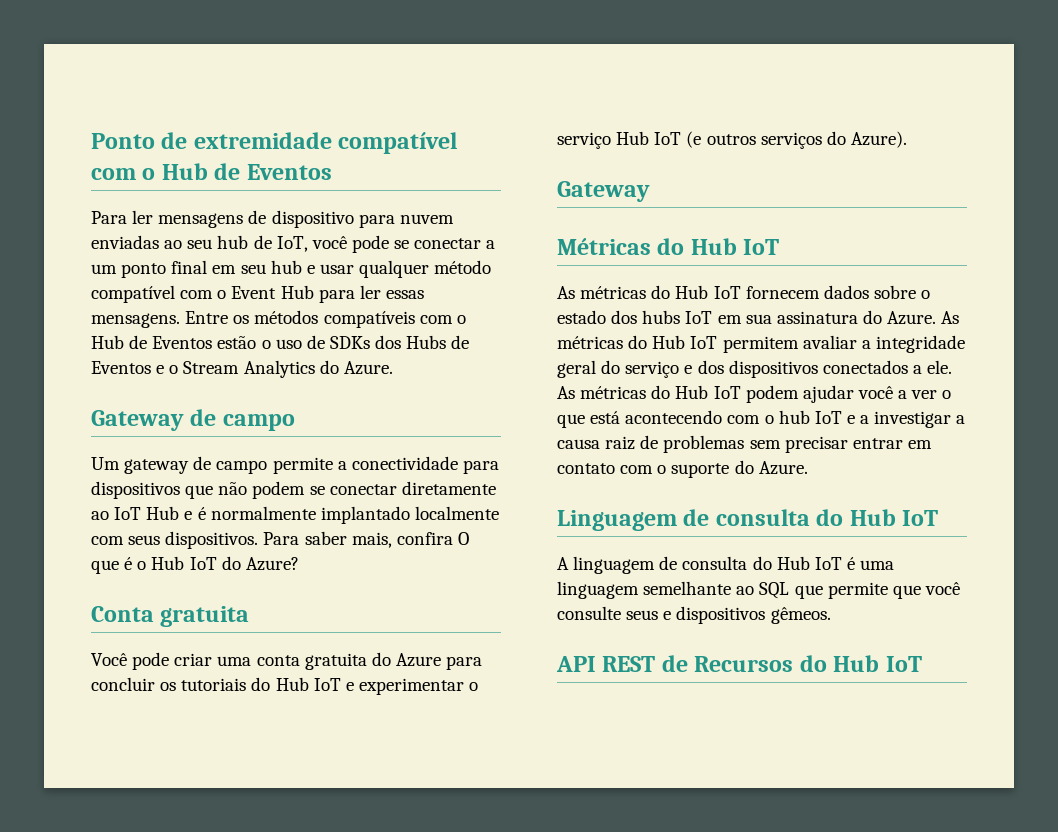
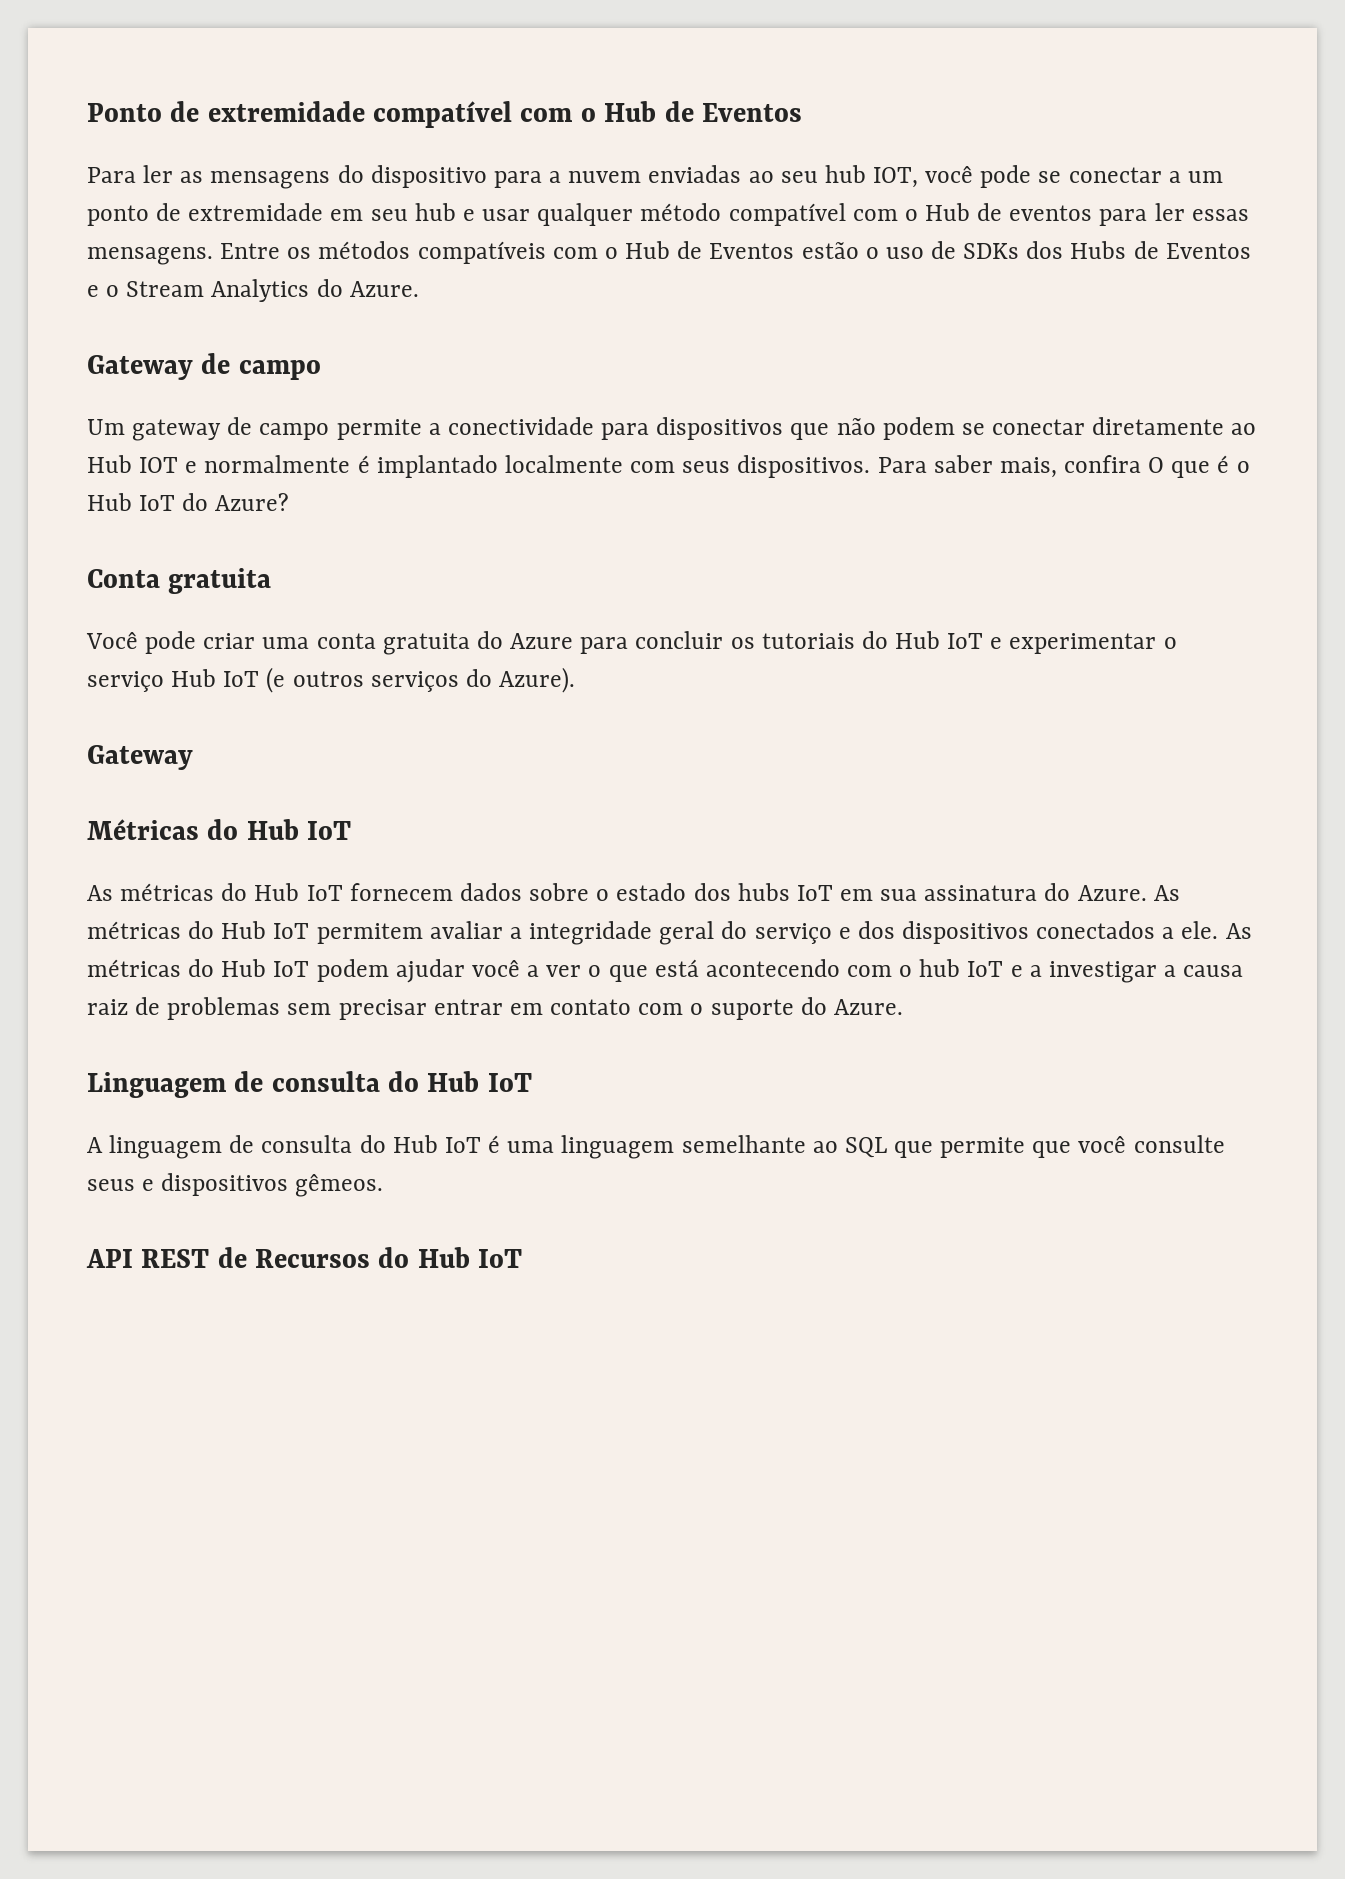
[158,210,267,228] mensagens de -> [180,165,364,189] as mensagens do
(395, 221) none -> [549,171,562,183] a
[253,235,308,252] de IoT, -> [873,167,919,188] IOT,
[171,260,208,274] final -> [156,203,324,221] de extremidade
[231,285,314,299] Event Hub -> [925,203,1093,221] Hub de eventos
[114,506,316,520] IoT Hub e é normalmente -> [87,455,370,473] Hub IOT e normalmente é

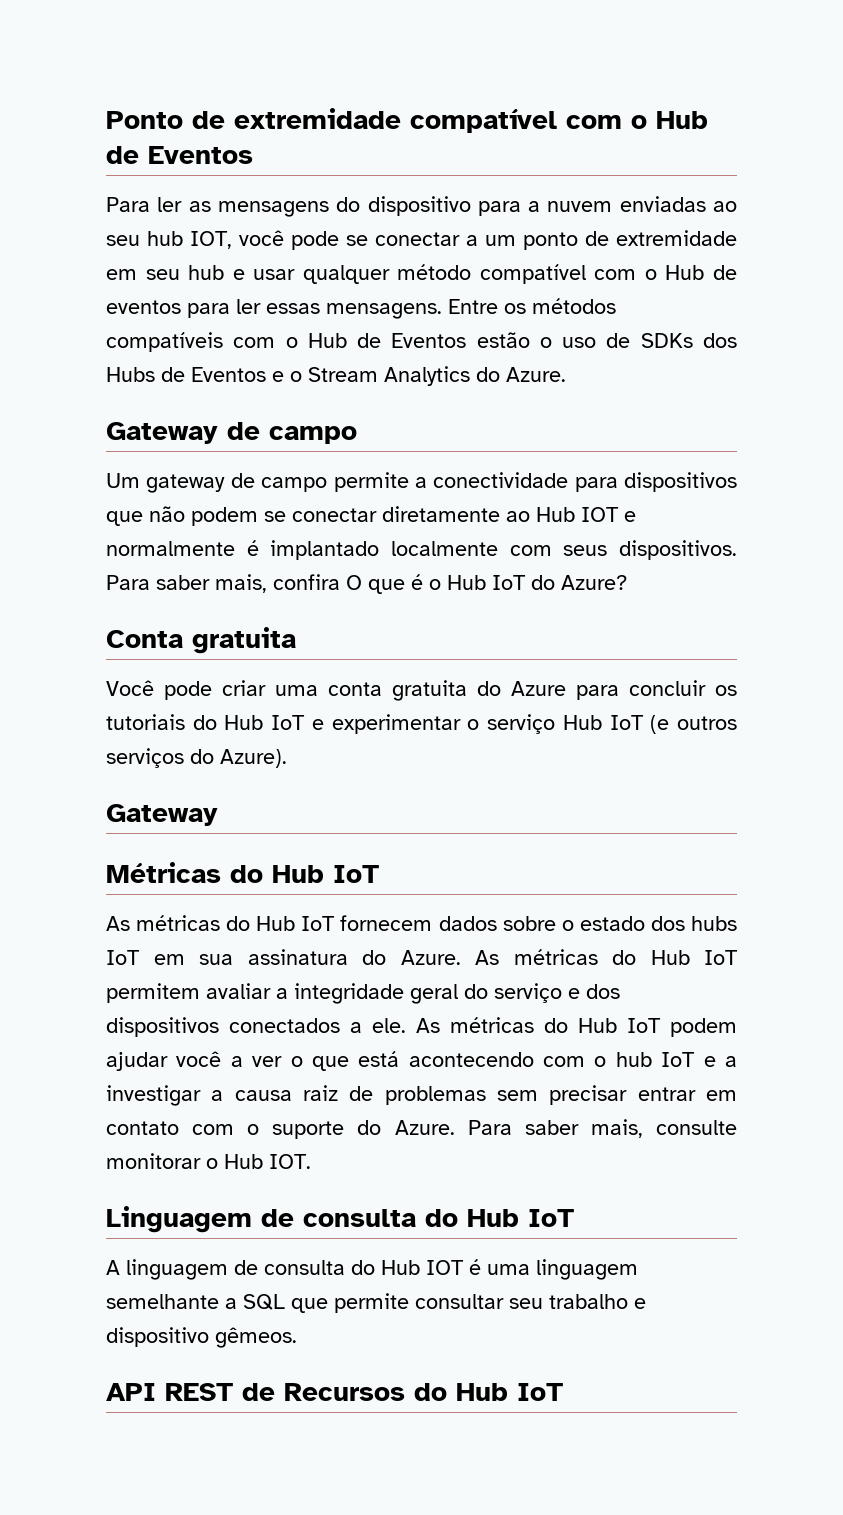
(903, 1007) none -> [467,1119,737,1138] [106,1153,311,1169] Para saber mais, consulte monitorar o Hub IOT.
[444,1137,481,1153] IoT -> [426,1260,464,1275] IOT
[812,1141,838,1153] ao -> [225,1298,237,1309] a
[1032,1135,1225,1158] [87,1173,289,1196] que você consulte seus e dispositivos -> [415,1294,646,1309] [106,1327,209,1347] consultar seu trabalho e dispositivo

